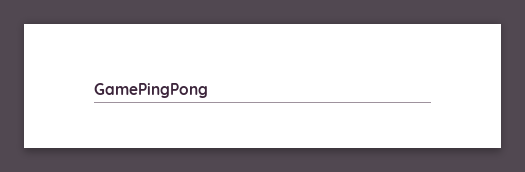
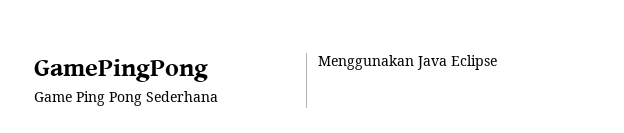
(208, 90) none -> [34,91,218,106] [318,55,497,70] // Game Ping Pong Sederhana Menggunakan Java Eclipse

